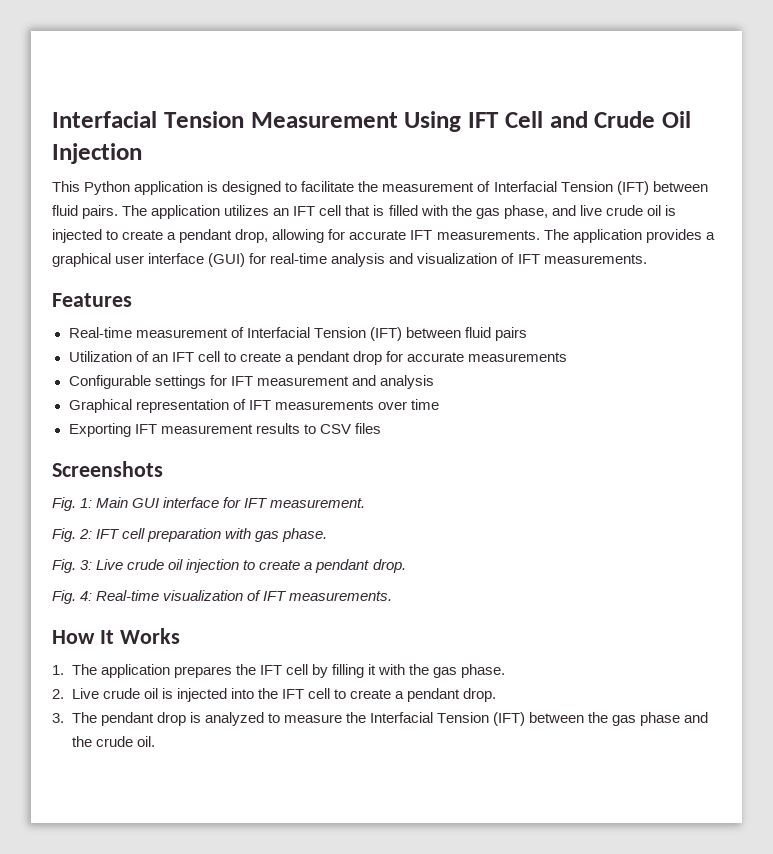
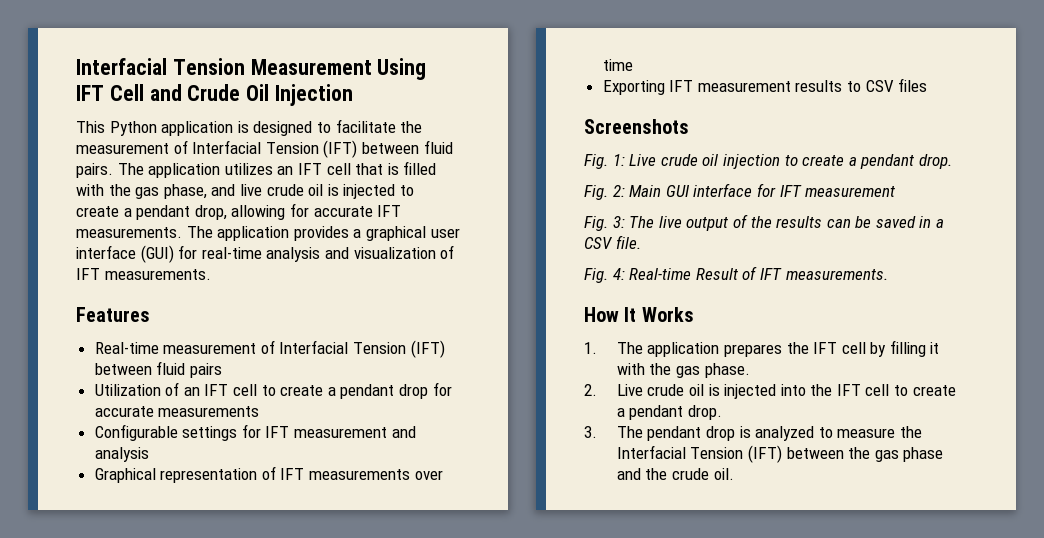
[96,497,366,508] [52,528,328,542] [52,559,93,573] Main GUI interface for IFT measurement. // Fig. 2: IFT cell preparation with gas phase. // Fig. 3: -> (625, 160) none
(406, 566) none -> [584,183,896,200] [584,214,945,231] [584,235,641,249] // Fig. 2: Main GUI interface for IFT measurement // Fig. 3: The live output of the results can be saved in a CSV file.
[163,590,244,601] visualization -> [695,268,738,280] Result

